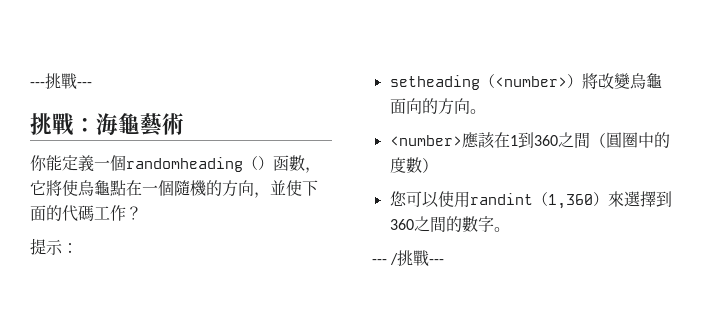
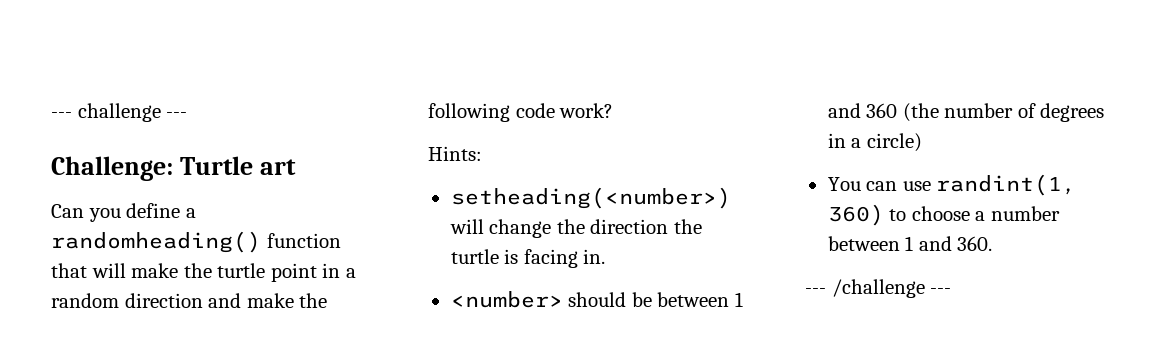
[30,73,77,90] ---挑戰 -> [51,103,161,122] --- challenge
[30,113,184,136] [30,155,321,173] [30,180,318,198] [30,205,142,222] [30,238,78,255] [389,73,662,90] [389,98,486,115] [389,132,670,149] [389,157,438,173] [389,191,672,209] [389,216,510,232] [372,250,430,267] 挑戰：海龜藝術 // 你能定義一個randomheading（）函數，它將使烏龜點在一個隨機的方向，並使下面的代碼工作？ // 提示： // setheading（<number>）將改變烏龜面向的方向。 // <number>應該在1到360之間（圓圈中的度數） // 您可以使用randint（1,360）來選擇到360之間的數字。 // --- /挑戰 -> [51,156,296,181] [51,203,196,222] [51,231,341,253] [51,263,356,282] [51,293,328,308] [428,103,614,122] [428,146,482,161] [450,187,731,209] [449,219,702,238] [450,249,606,268] [450,291,743,308] [827,103,1105,122] [827,133,922,152] [827,174,1077,196] [827,204,1060,226] [827,236,993,251] [805,279,925,298] Challenge: Turtle art // Can you define a randomheading() function that will make the turtle point in a random direction and make the following code work? // Hints: // setheading(<number>) will change the direction the turtle is facing in. // <number> should be between 1 and 360 (the number of degrees in a circle) // You can use randint(1, 360) to choose a number between 1 and 360. // --- /challenge

